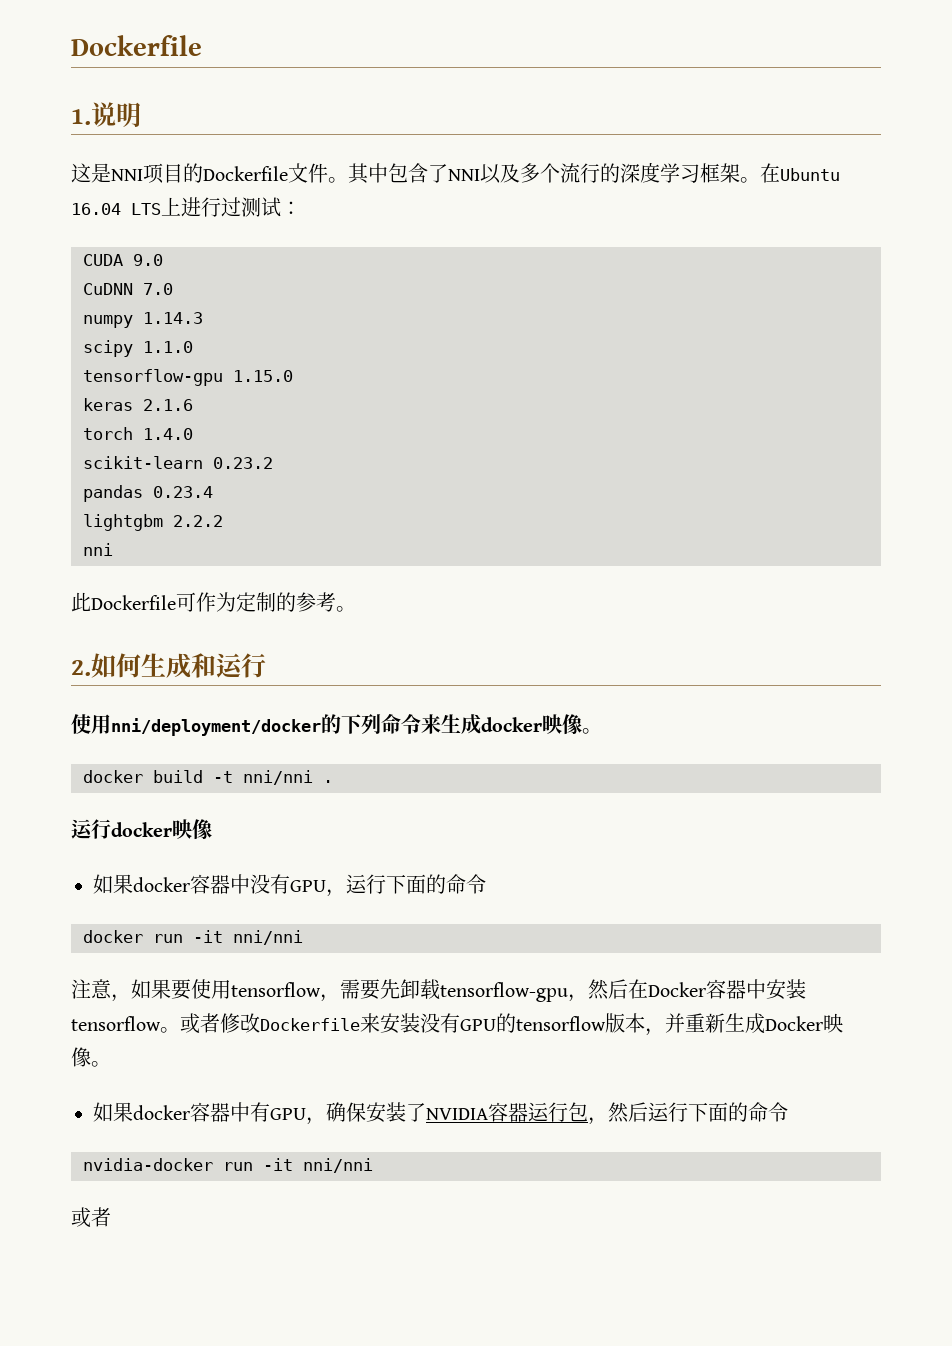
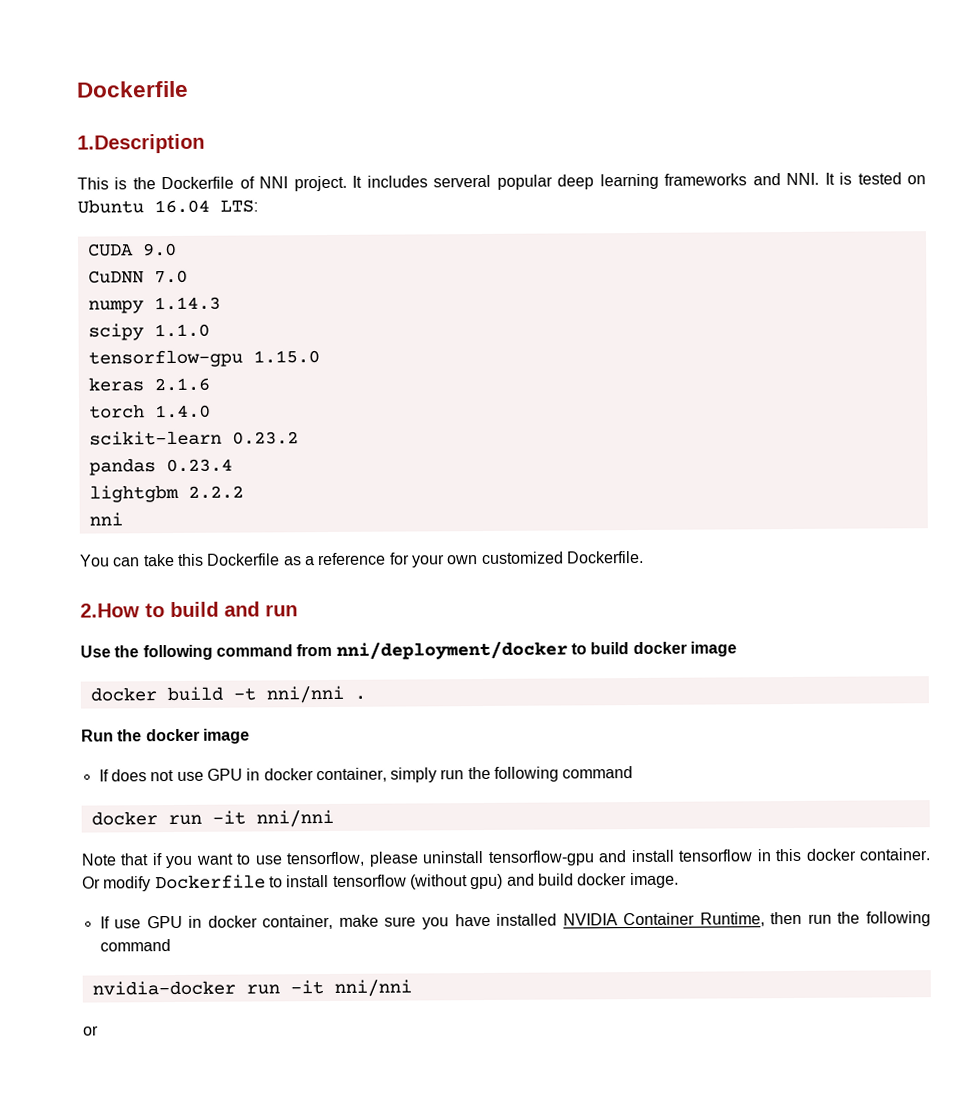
[71,102,141,127] [71,162,840,184] [71,197,301,217] 1.说明 // 这是NNI项目的Dockerfile文件。其中包含了NNI以及多个流行的深度学习框架。在Ubuntu 16.04 LTS上进行过测试： -> [77,133,205,154] [77,172,927,192] [77,199,258,214] 1.Description // This is the Dockerfile of NNI project. It includes serveral popular deep learning frameworks and NNI. It is tested on Ubuntu 16.04 LTS:
[71,592,356,612] [71,653,266,678] [71,714,602,736] 此Dockerfile可作为定制的参考。 // 2.如何生成和运行 // 使用nni/deployment/docker的下列命令来生成docker映像。 -> [80,550,644,568] [80,601,298,618] [80,641,737,661] You can take this Dockerfile as a reference for your own customized Dockerfile. // 2.How to build and run // Use the following command from nni/deployment/docker to build docker image
[71,819,212,840] [93,874,486,897] [83,930,303,945] [71,979,806,1002] [71,1013,843,1036] [71,1047,111,1067] [93,1102,788,1125] 运行docker映像 // 如果docker容器中没有GPU，运行下面的命令 // docker run -it nni/nni // 注意，如果要使用tensorflow，需要先卸载tensorflow-gpu，然后在Docker容器中安装tensorflow。或者修改Dockerfile来安装没有GPU的tensorflow版本，并重新生成Docker映像。 // 如果docker容器中有GPU，确保安装了NVIDIA容器运行包，然后运行下面的命令 -> [81,728,250,744] [98,766,634,783] [90,809,334,828] [81,848,931,869] [82,872,679,892] [99,911,931,930] [99,939,171,952] Run the docker image // If does not use GPU in docker container, simply run the following command // docker run -it nni/nni // Note that if you want to use tensorflow, please uninstall tensorflow-gpu and install tensorflow in this docker container. Or modify Dockerfile to install tensorflow (without gpu) and build docker image. // If use GPU in docker container, make sure you have installed NVIDIA Container Runtime, then run the following command
[71,1207,111,1228] 或者 -> [83,1025,99,1036] or

